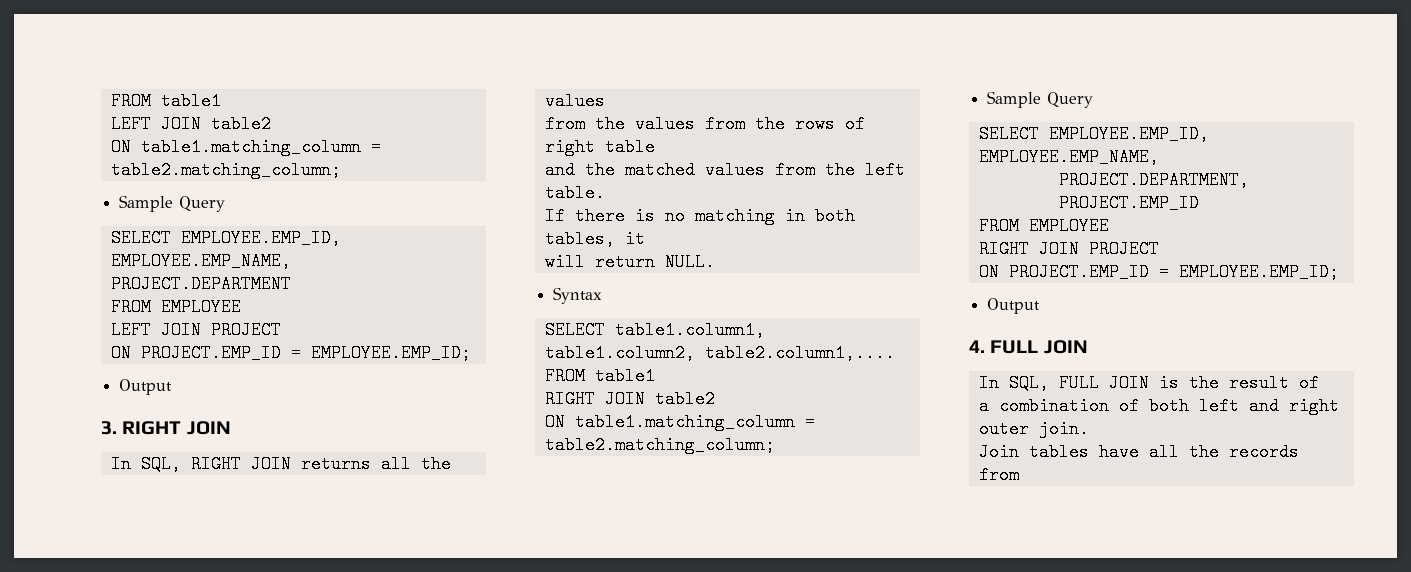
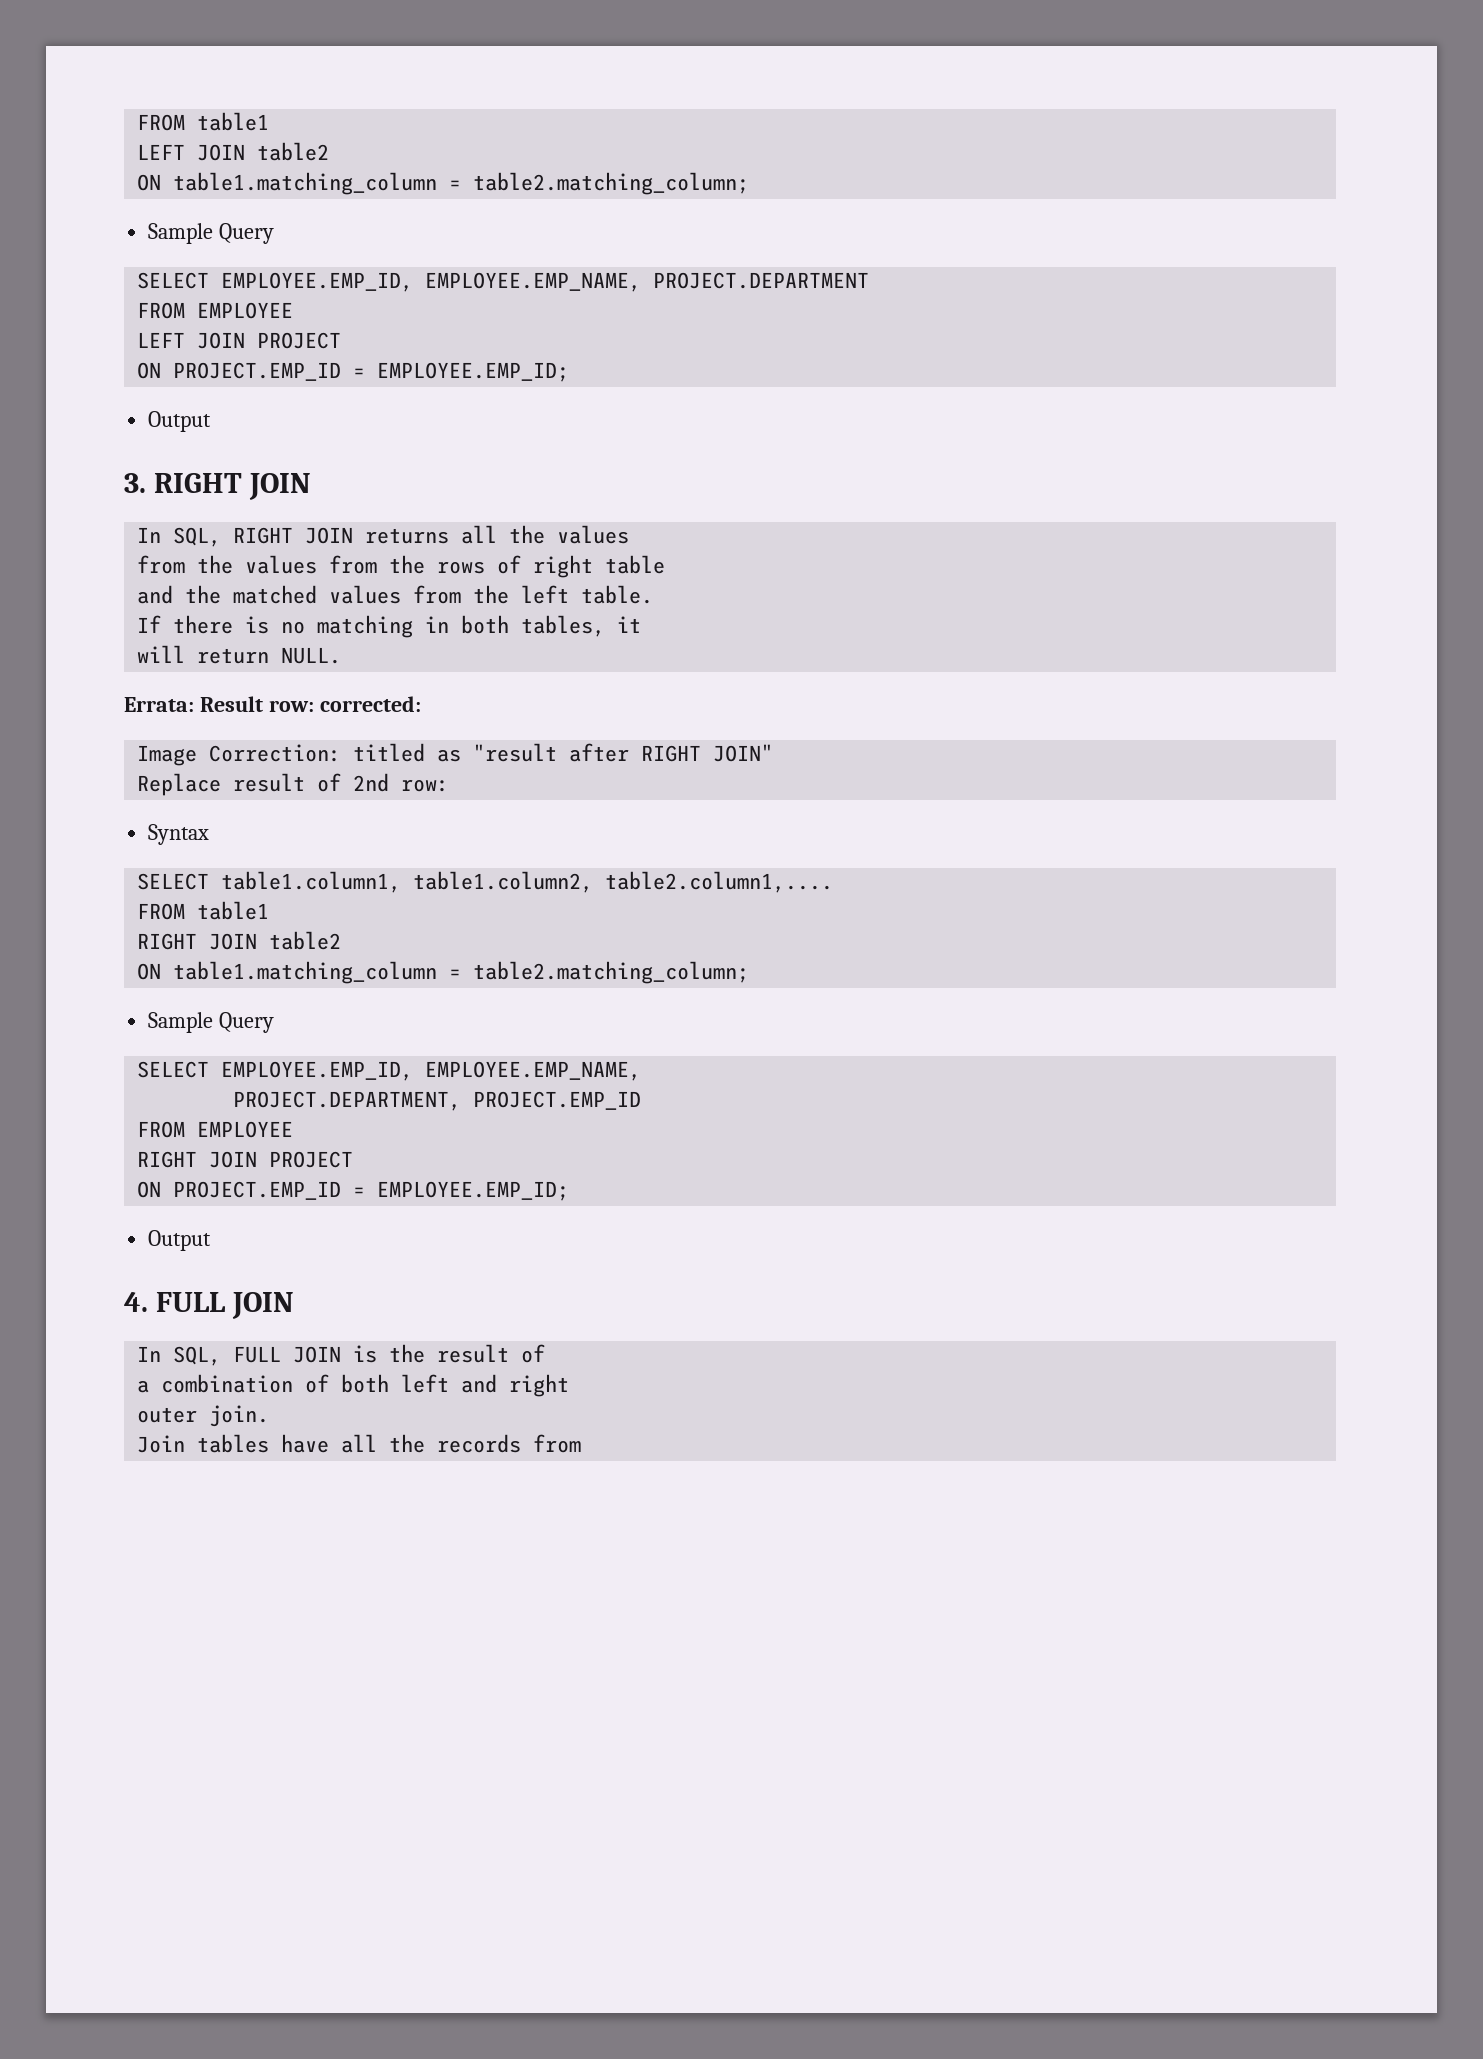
(715, 262) none -> [124,696,421,712] [137,743,774,766] [137,773,450,796] // Errata: Result row: corrected: // Image Correction: titled as "result after RIGHT JOIN" // Replace result of 2nd row:

